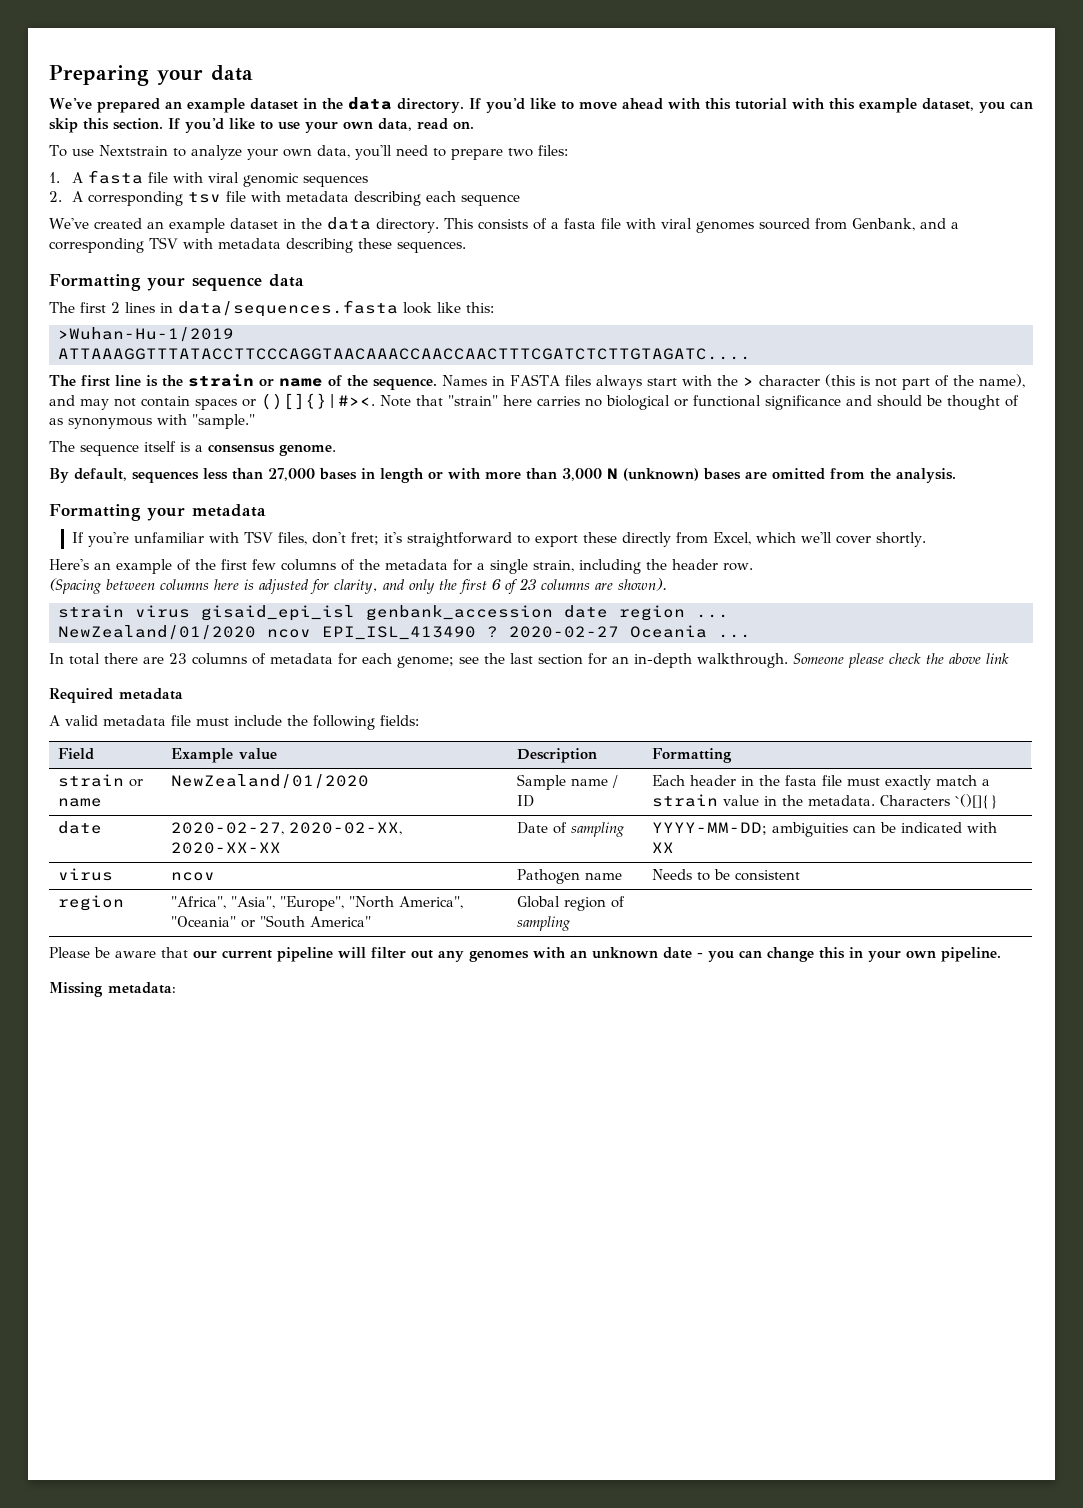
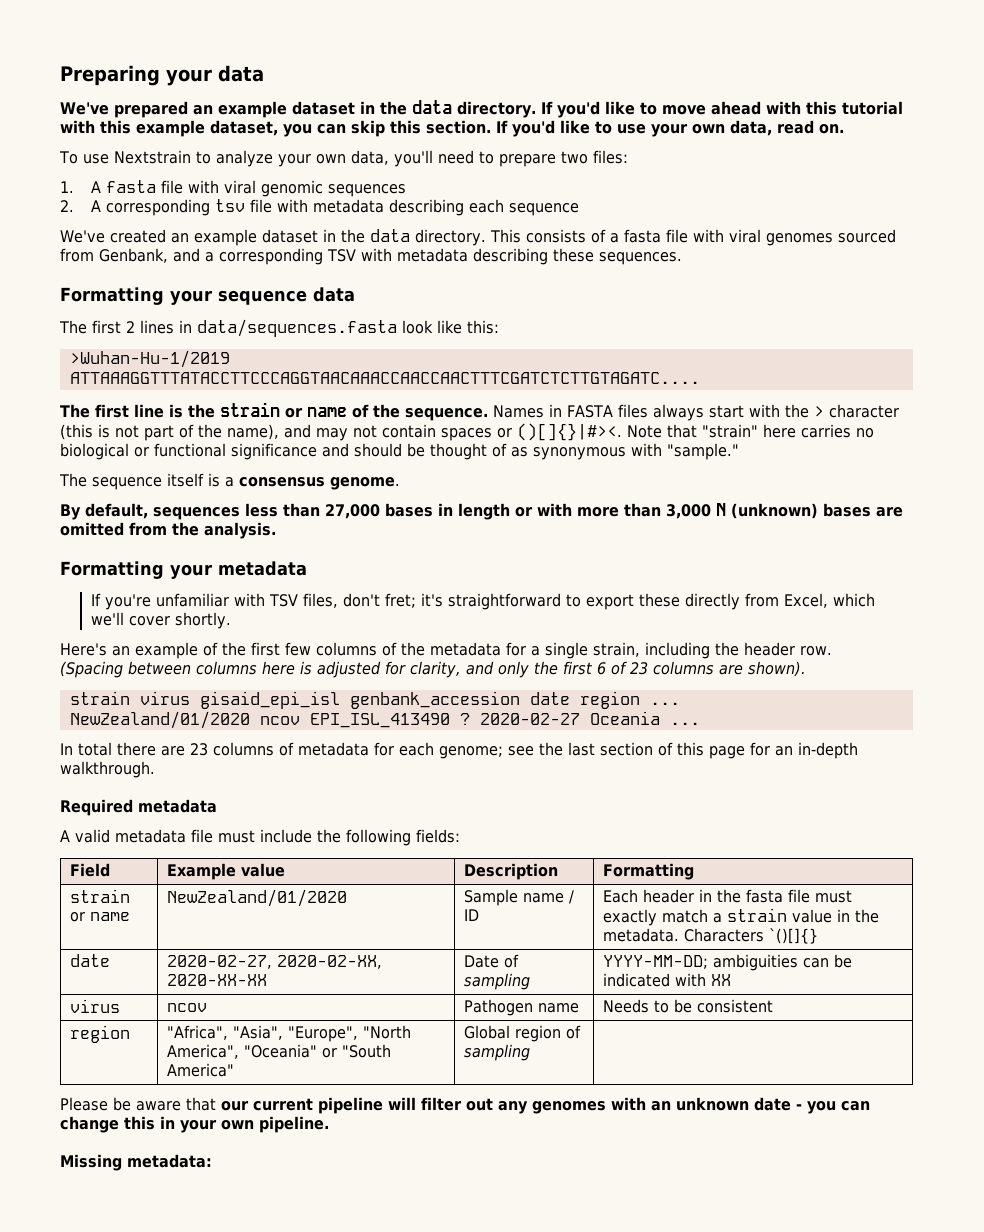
(583, 659) none -> [658,742,745,759] of this page
[793,653,1009,668] Someone please check the above link -> (155, 769) none

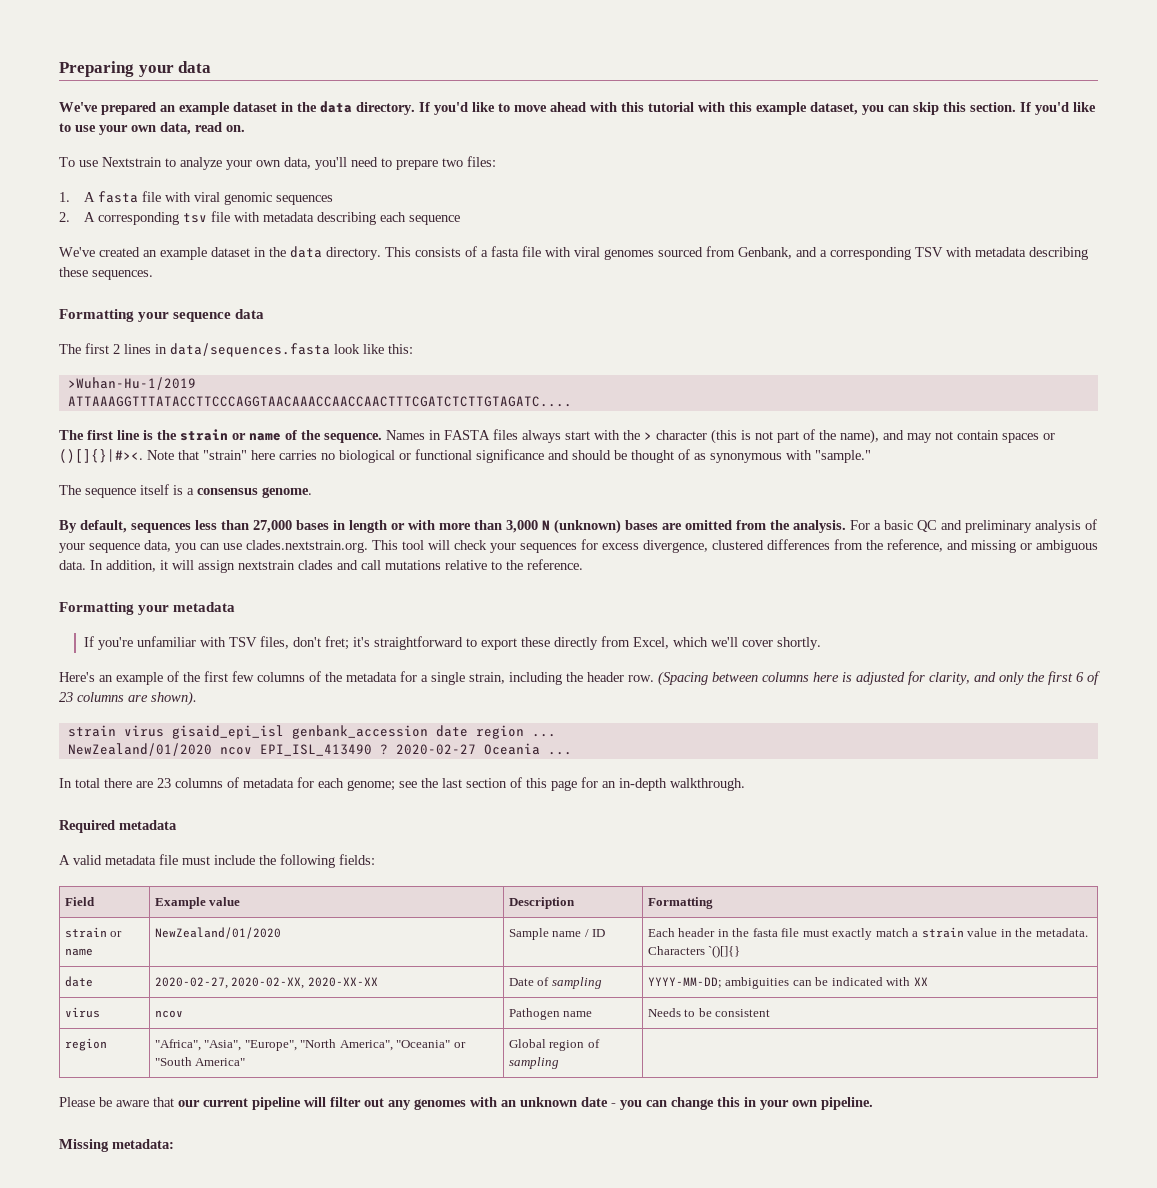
(276, 530) none -> [850,519,1097,533] [59,539,1098,553] [59,559,583,573] For a basic QC and preliminary analysis of your sequence data, you can use clades.nextstrain.org. This tool will check your sequences for excess divergence, clustered differences from the reference, and missing or ambiguous data. In addition, it will assign nextstrain clades and call mutations relative to the reference.
(832, 651) // -> (654, 678) none

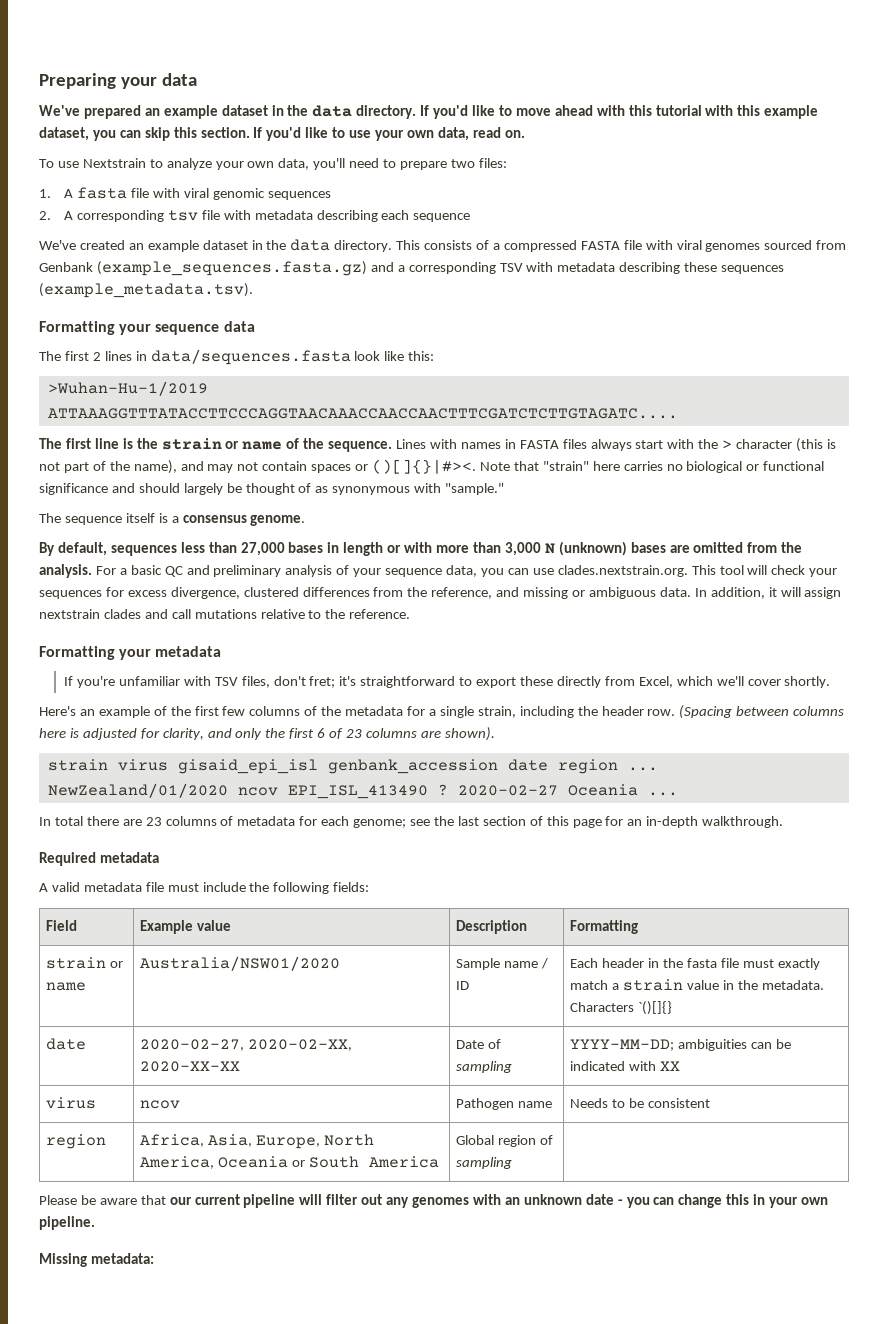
[491,246,519,257] fasta -> [503,240,620,252] compressed FASTA
[738,247,792,259] Genbank, -> [39,261,367,276] Genbank (example_sequences.fasta.gz)
[92,270,153,280] sequences. -> [721,265,785,274] [39,283,253,298] sequences (example_metadata.tsv).
[386,430,425,440] Names -> [396,439,501,449] Lines with names
(611, 455) none -> [183,483,223,495] largely
[154,927,281,939] NewZealand/01/2020 -> [140,956,341,971] Australia/NSW01/2020
[154,1039,466,1051] [154,1057,246,1066] "Africa", "Asia", "Europe", "North America", "Oceania" or "South America" -> [140,1134,375,1149] [140,1156,440,1169] Africa, Asia, Europe, North America, Oceania or South America

